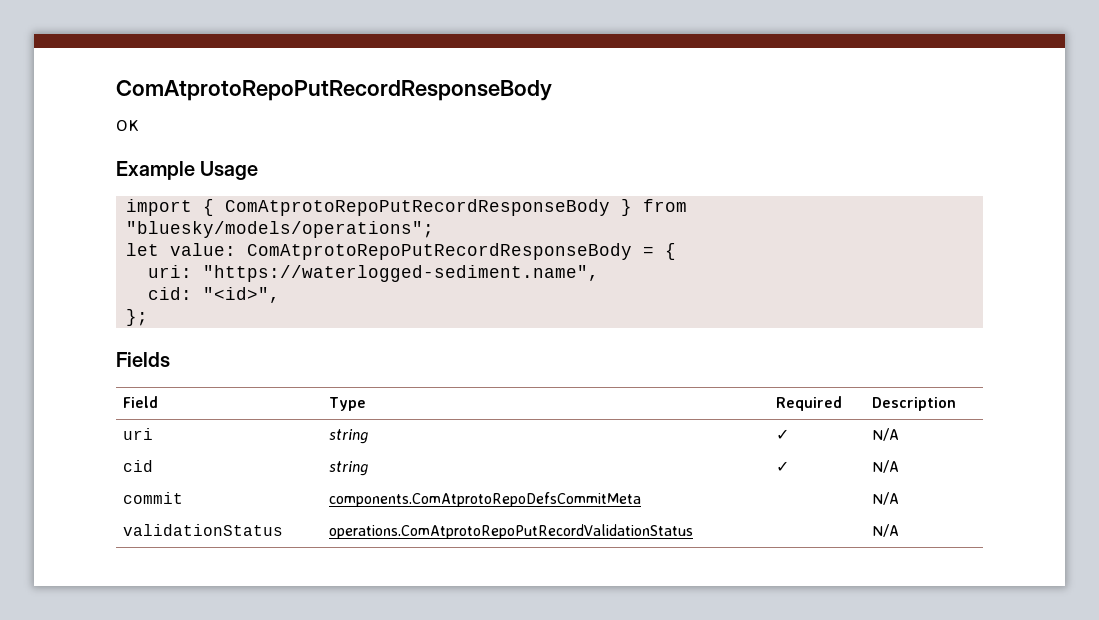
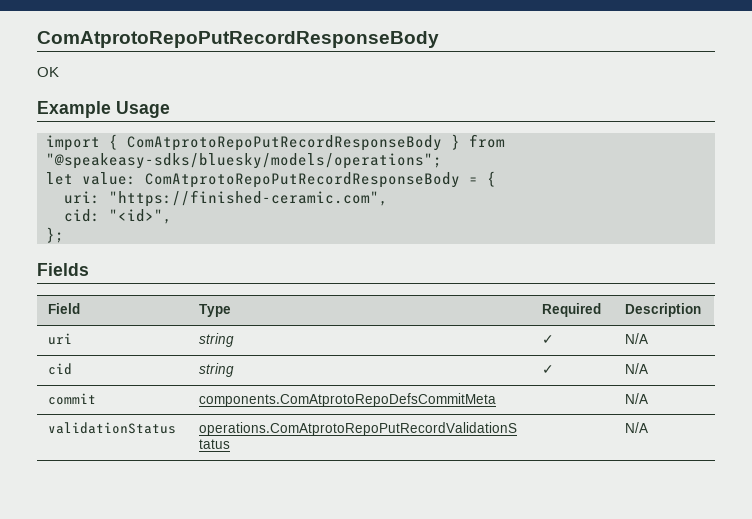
[126,221,435,238] "bluesky/models/operations"; -> [46,153,442,169] "@speakeasy-sdks/bluesky/models/operations";
[203,265,600,282] "https://waterlogged-sediment.name", -> [109,190,388,207] "https://finished-ceramic.com",

